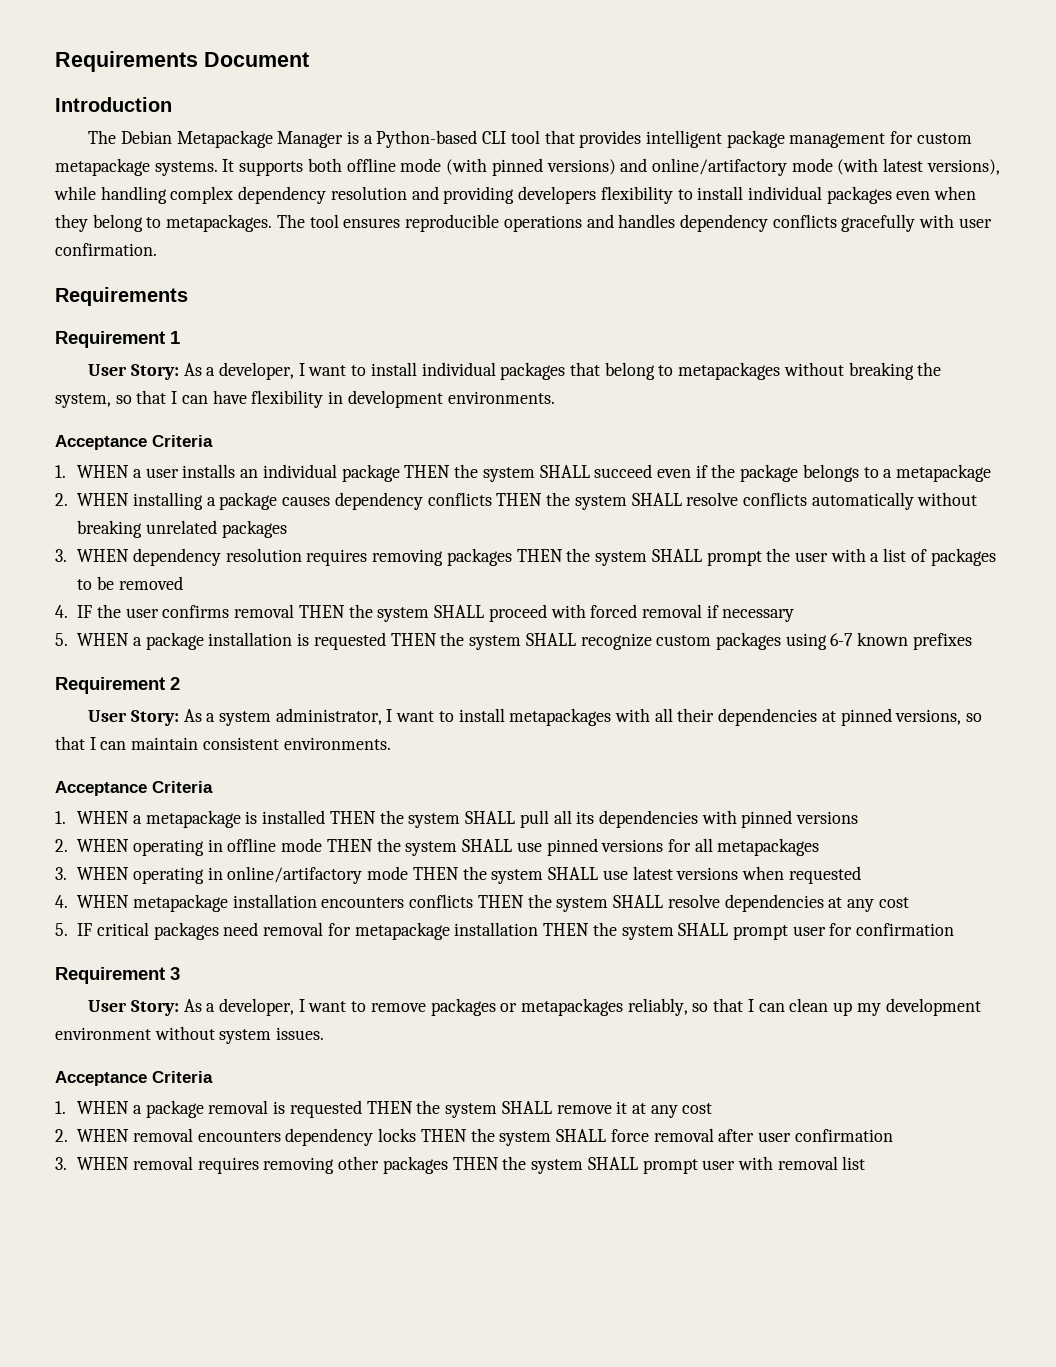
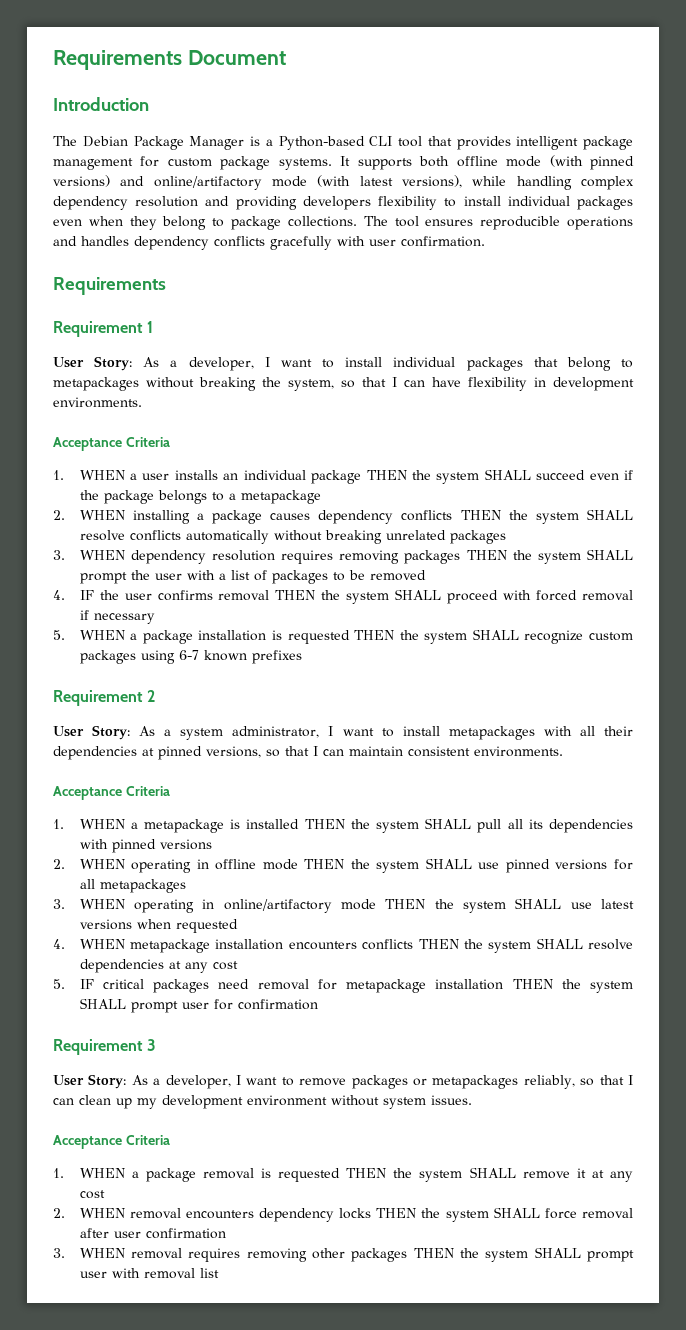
[176,130,273,148] Metapackage -> [133,136,184,150] Package
[55,158,150,176] metapackage -> [220,156,271,170] package
[166,214,273,232] metapackages. -> [231,216,357,230] package collections.

